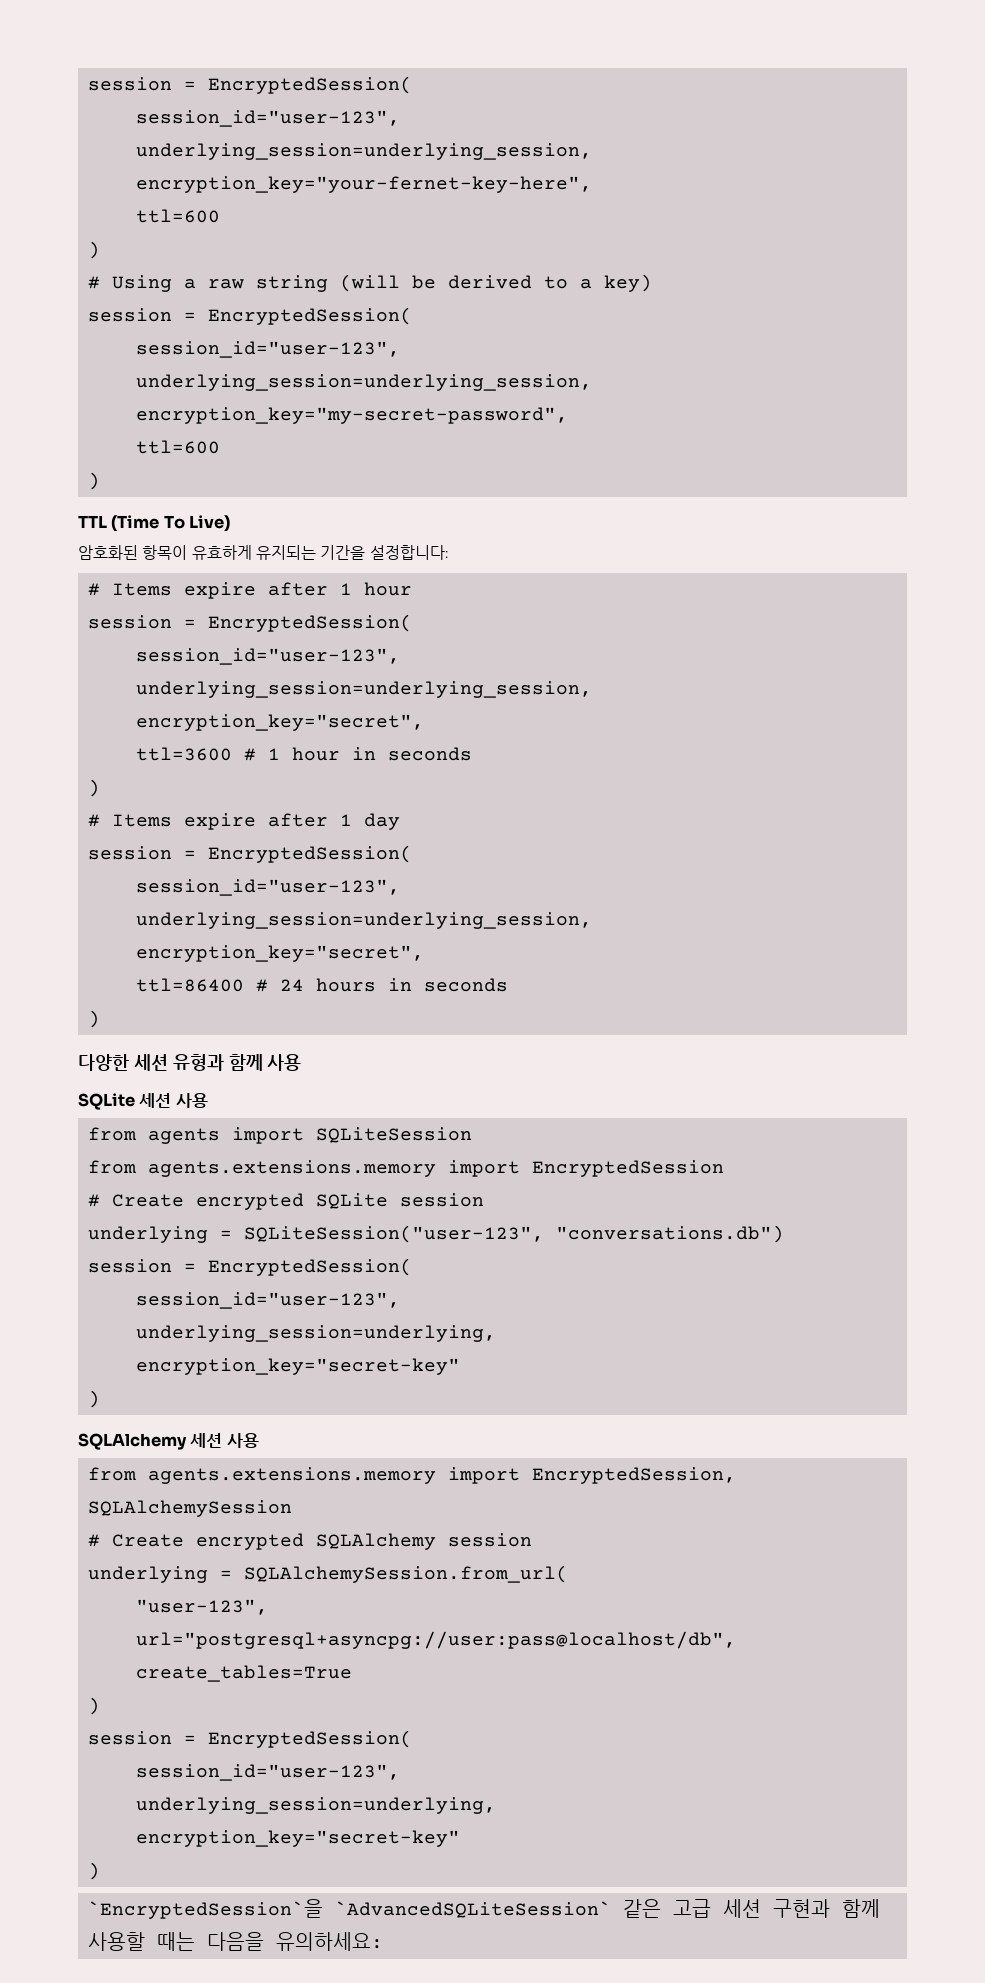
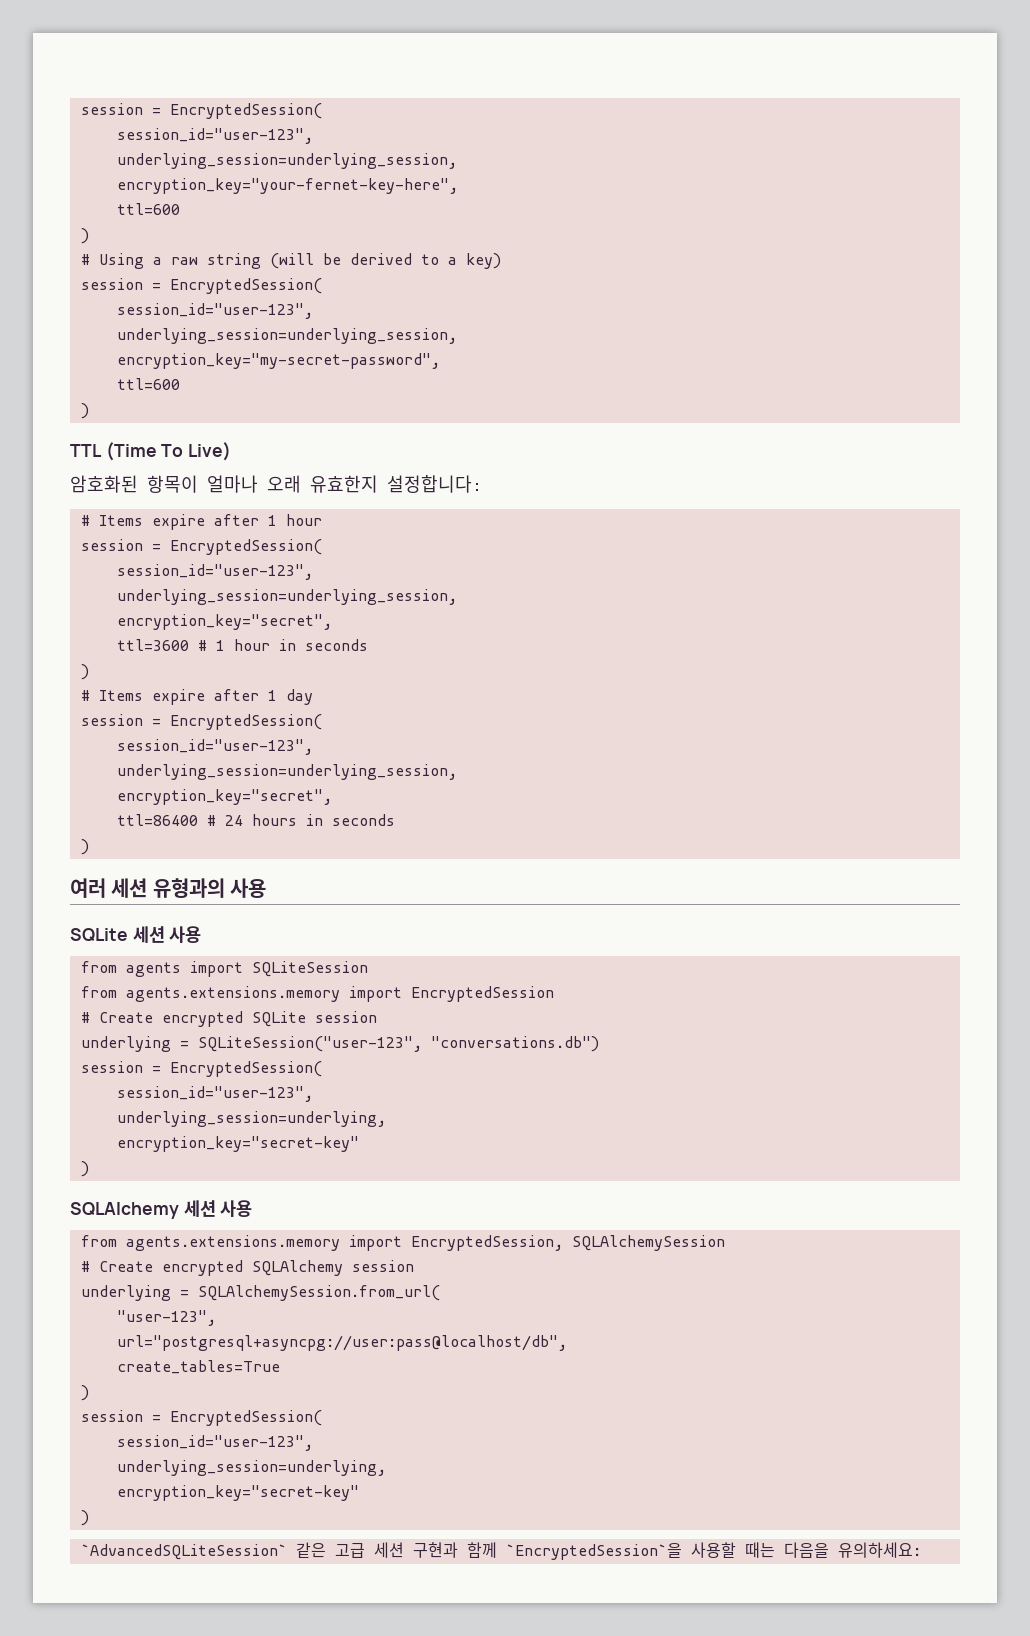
[191,545,366,560] 유효하게 유지되는 기간을 -> [207,475,378,493] 얼마나 오래 유효한지
[78,1054,263,1071] 다양한 세션 유형과 함께 -> [70,878,225,898] 여러 세션 유형과의
[87,1899,323,1919] `EncryptedSession`을 -> (89, 1518) none
(880, 1908) none -> [505,1543,682,1560] `EncryptedSession`을

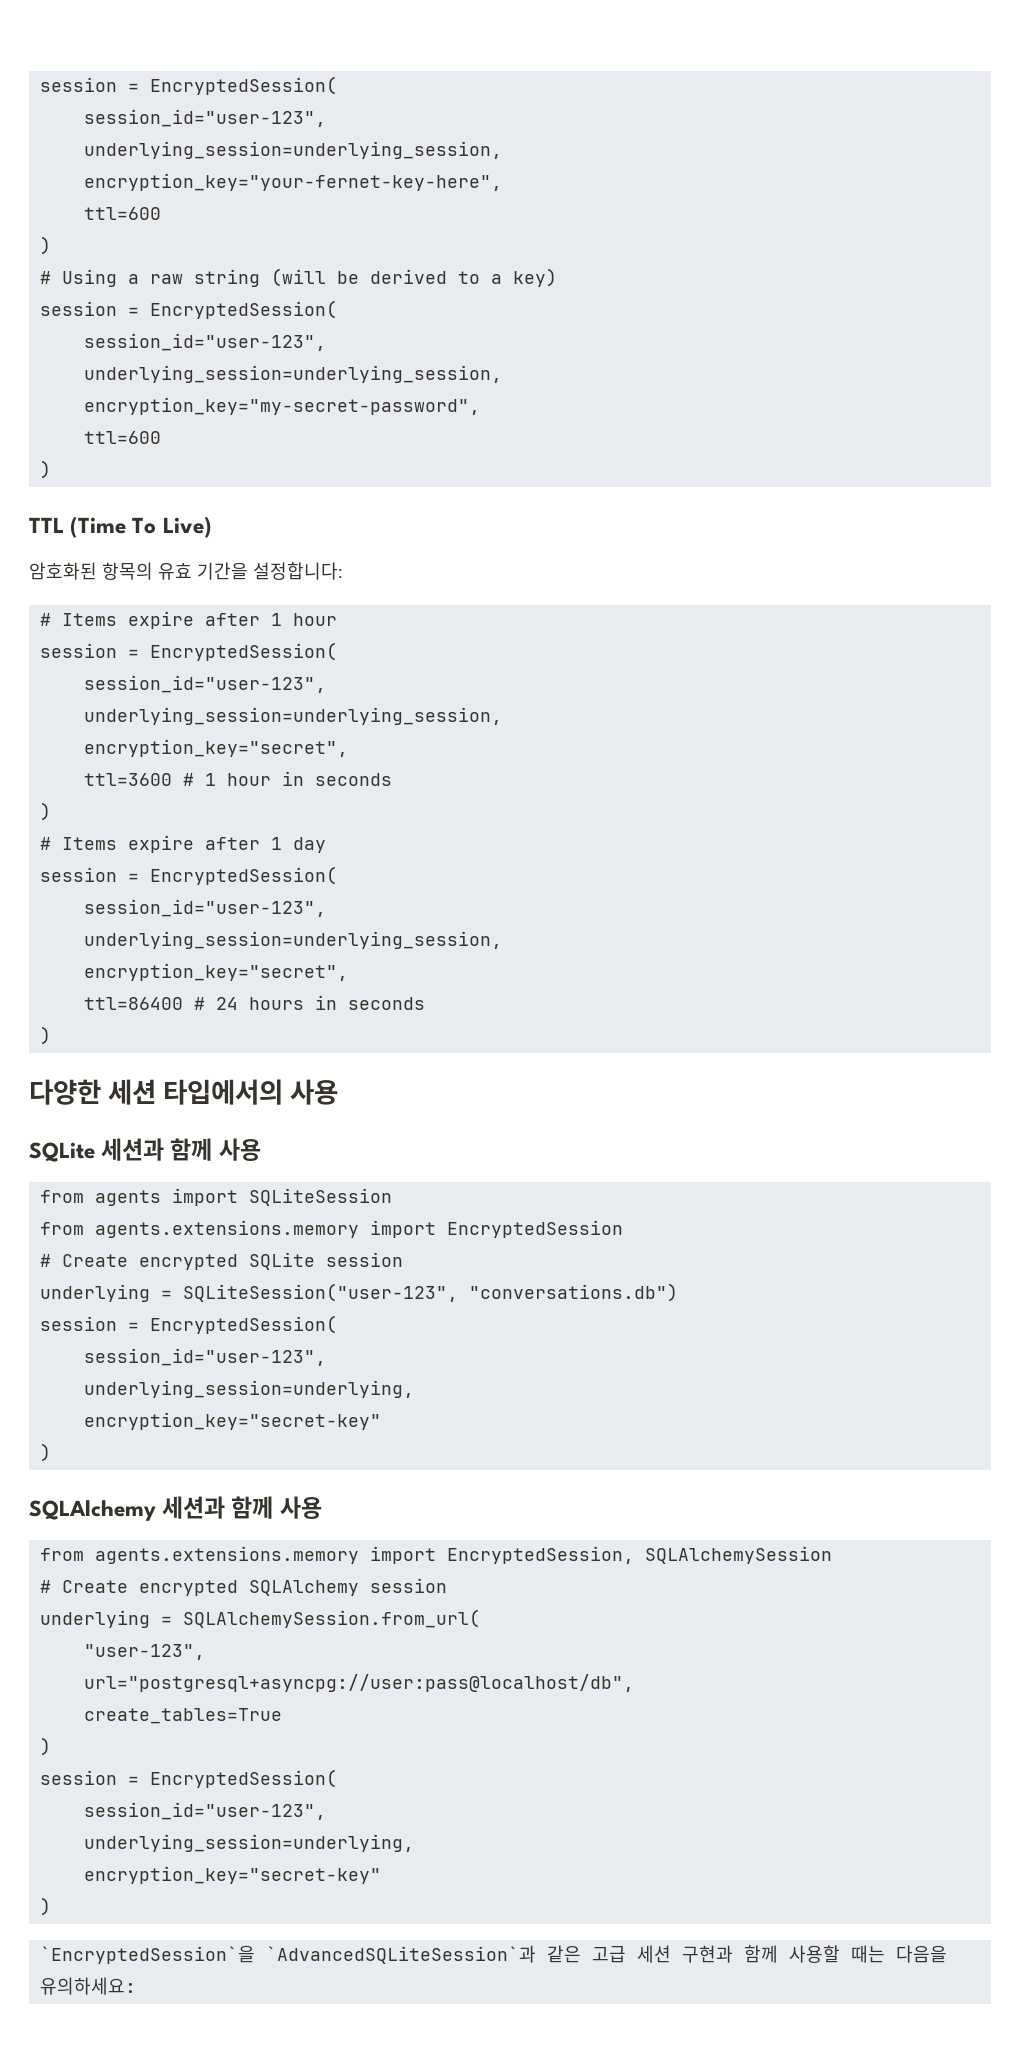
[147,475,378,493] 항목이 얼마나 오래 유효한지 -> [102,562,248,580] 항목의 유효 기간을
[70,878,225,898] 여러 세션 유형과의 -> [29,1079,284,1105] 다양한 세션 타입에서의
[132,926,165,943] 세션 -> [101,1138,213,1161] 세션과 함께
[183,1200,216,1217] 세션 -> [162,1496,274,1519] 세션과 함께
[80,1544,287,1560] `AdvancedSQLiteSession` -> [39,1945,536,1964] `EncryptedSession`을 `AdvancedSQLiteSession`과
[505,1543,682,1560] `EncryptedSession`을 -> (778, 1954) none

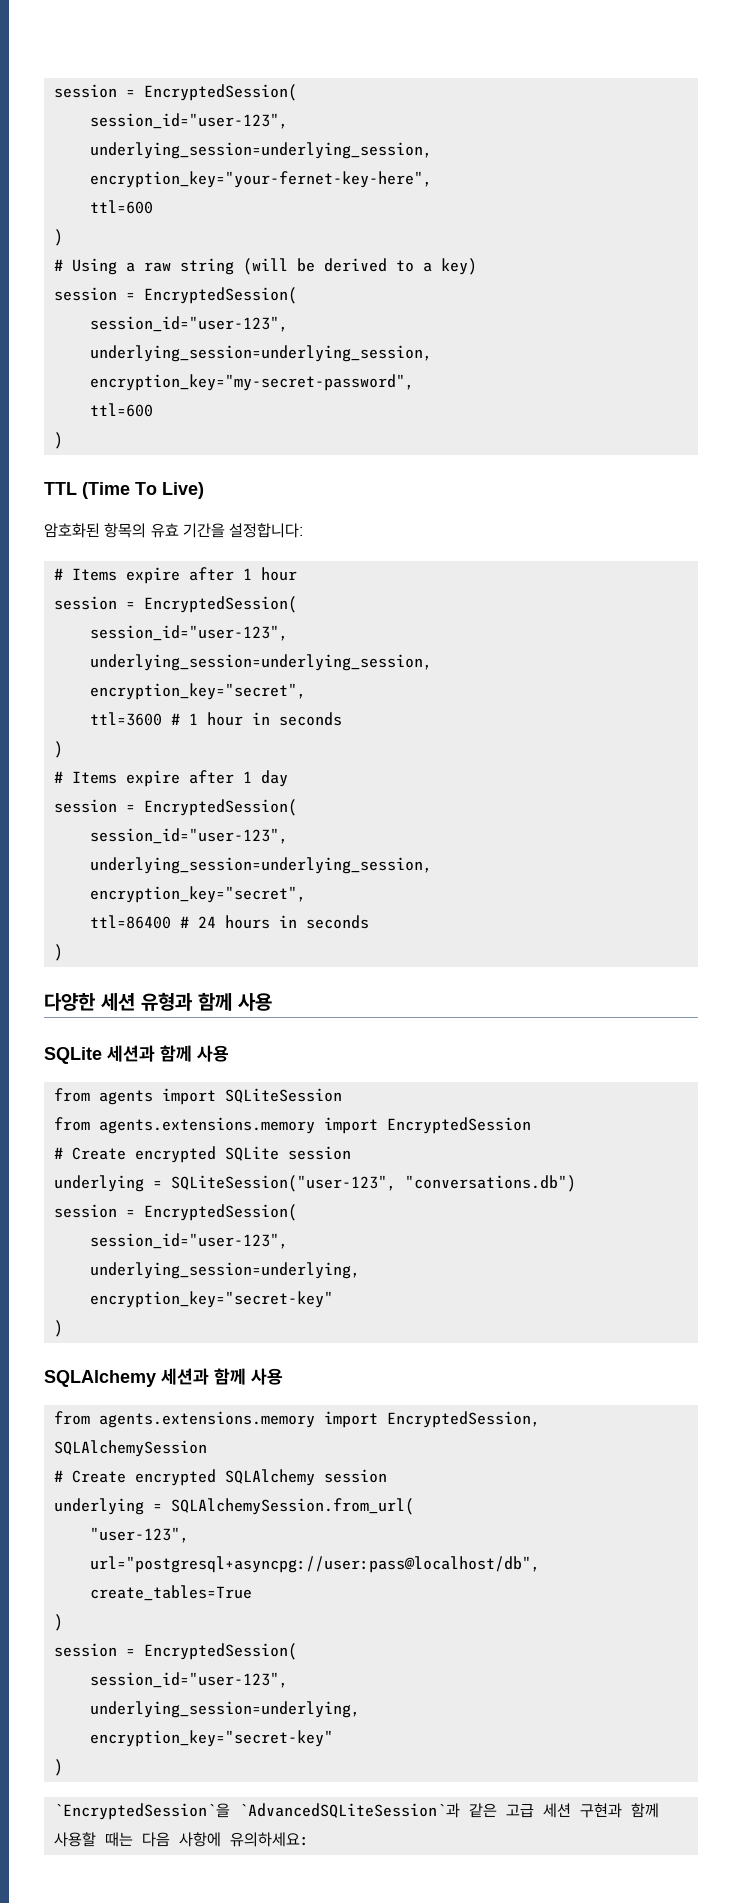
[163,1079,284,1105] 타입에서의 -> [141,992,232,1011] 유형과 함께
[895,1945,947,1963] 다음을 -> [141,1832,221,1847] 다음 사항에

